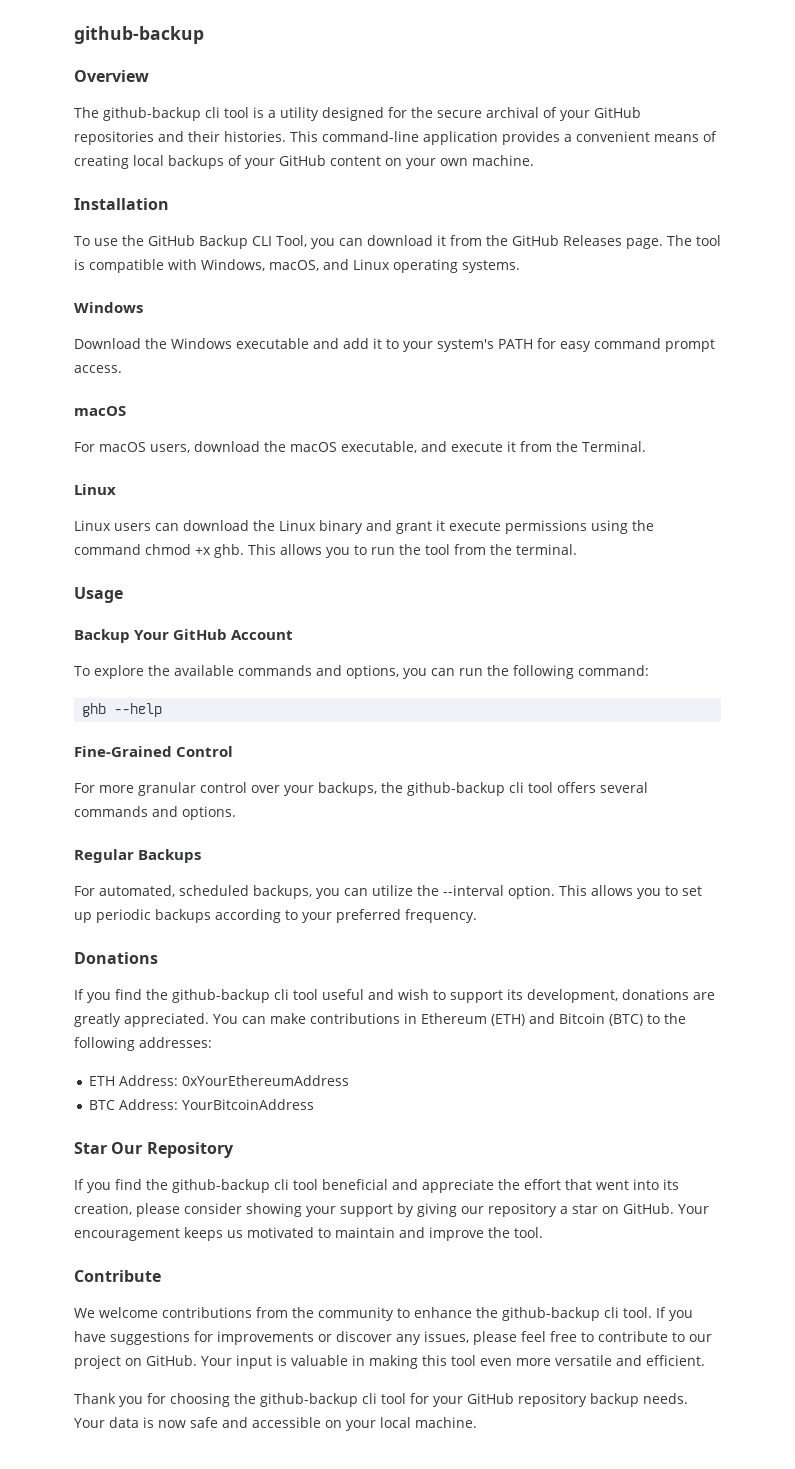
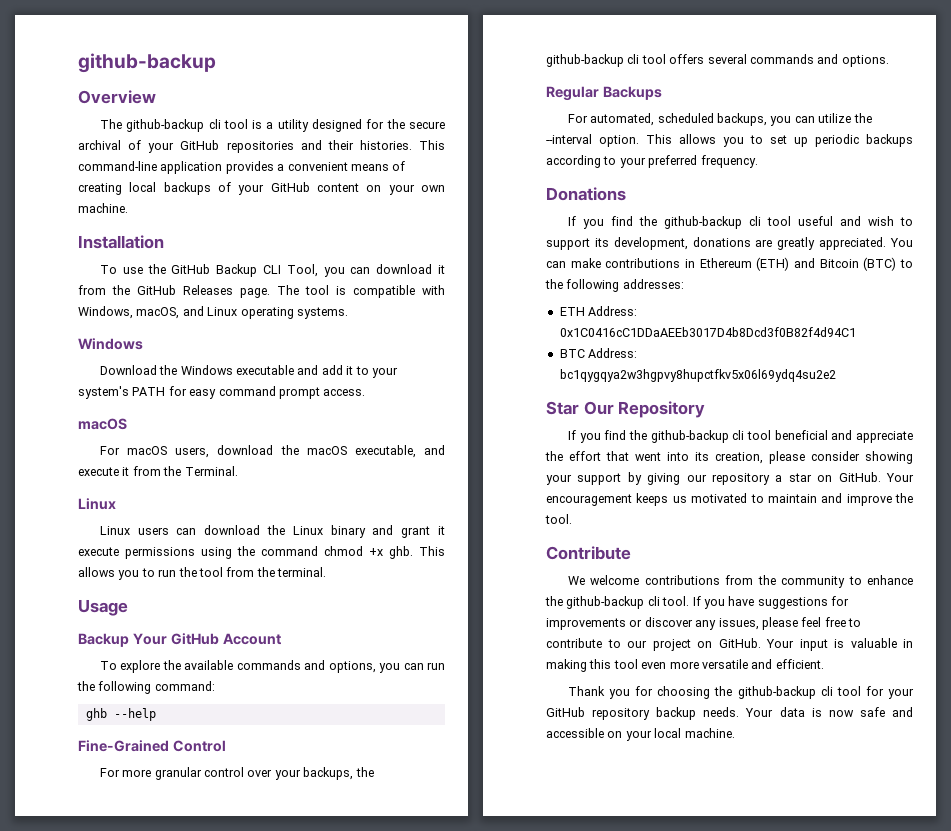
[182,1075,350,1086] 0xYourEthereumAddress -> [559,327,856,337] 0x1C0416cC1DDaAEEb3017D4b8Dcd3f0B82f4d94C1
[182,1099,315,1110] YourBitcoinAddress -> [559,369,836,382] bc1qygqya2w3hgpvy8hupctfkv5x06l69ydq4su2e2

